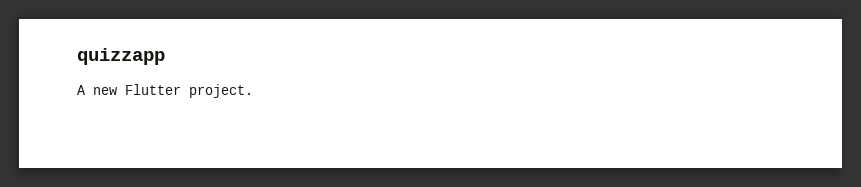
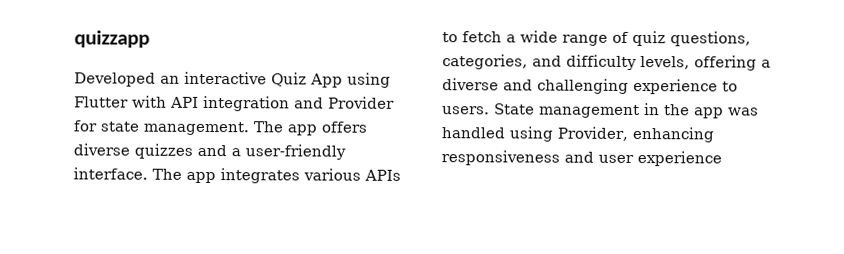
[77,84,253,98] A new Flutter project. -> [74,71,391,88] [74,95,395,112] [73,120,368,136] [73,143,346,160] [73,167,401,184] [442,30,751,47] [442,54,771,71] [442,78,738,95] [442,103,759,119] [441,126,715,143] [441,150,722,167] Developed an interactive Quiz App using Flutter with API integration and Provider for state management. The app offers diverse quizzes and a user-friendly interface. The app integrates various APIs to fetch a wide range of quiz questions, categories, and difficulty levels, offering a diverse and challenging experience to users. State management in the app was handled using Provider, enhancing responsiveness and user experience

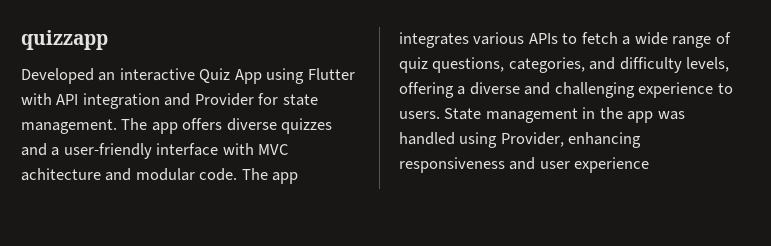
[73,167,148,180] interface. -> [156,143,289,156] [21,168,238,181] interface with MVC achitecture and modular code.

